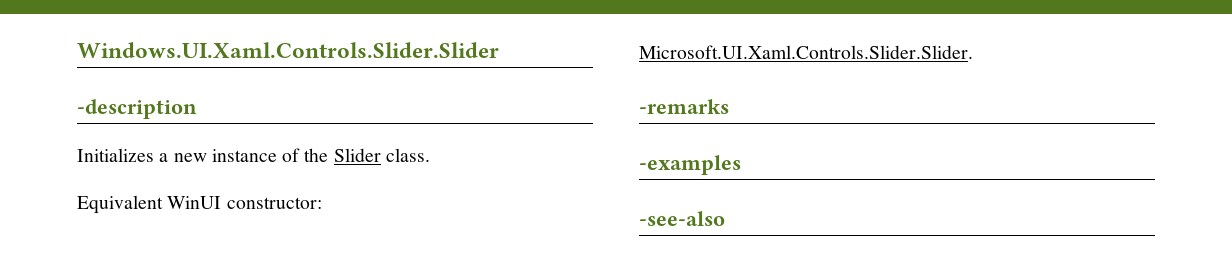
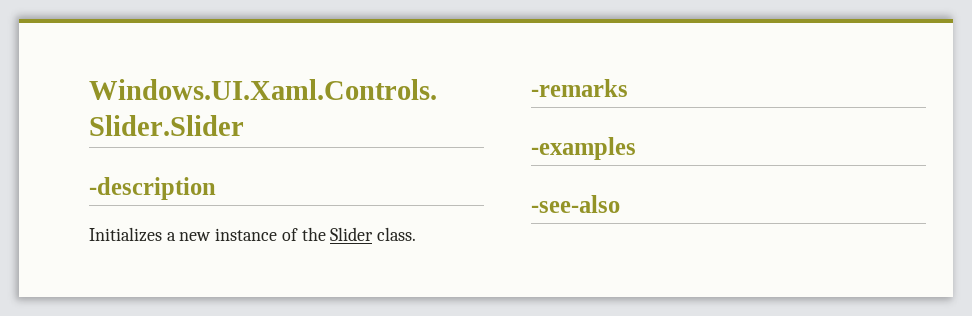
[77,195,322,214] [639,45,973,59] // Equivalent WinUI constructor: Microsoft.UI.Xaml.Controls.Slider.Slider. -> (417, 234) none

